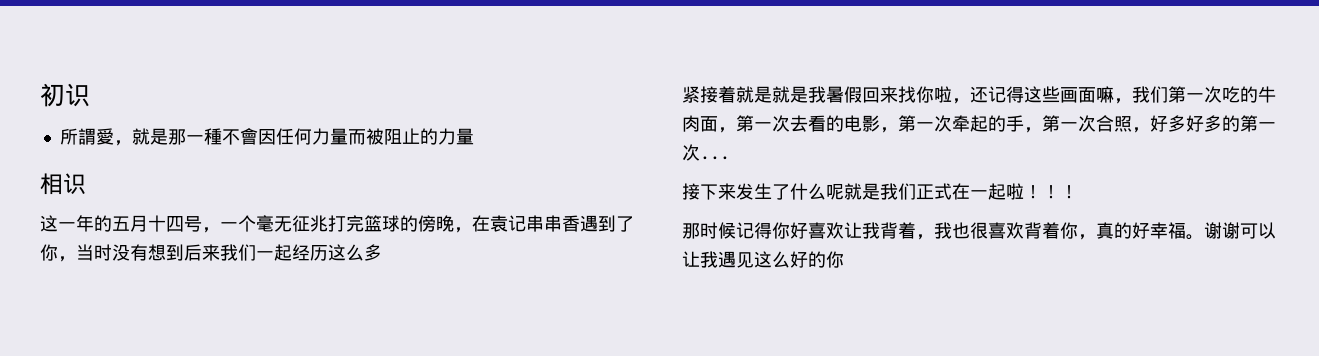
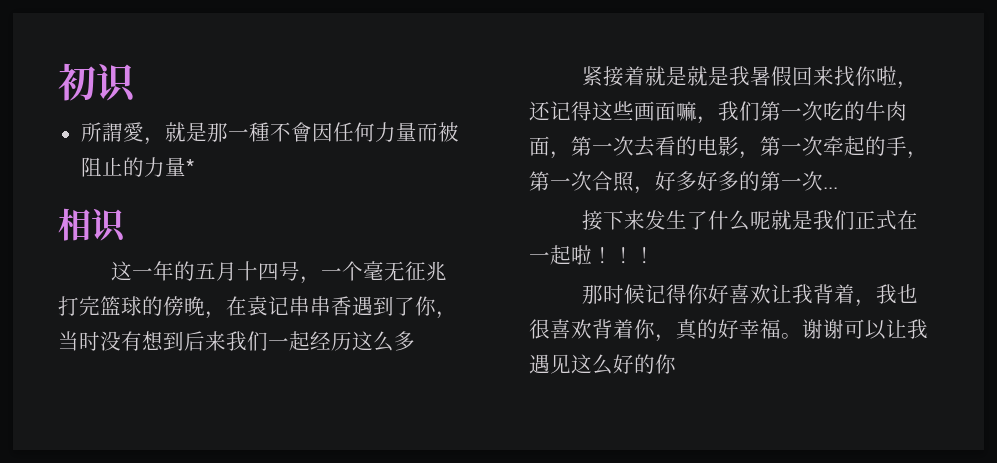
(474, 136) none -> [185,159,195,175] *

